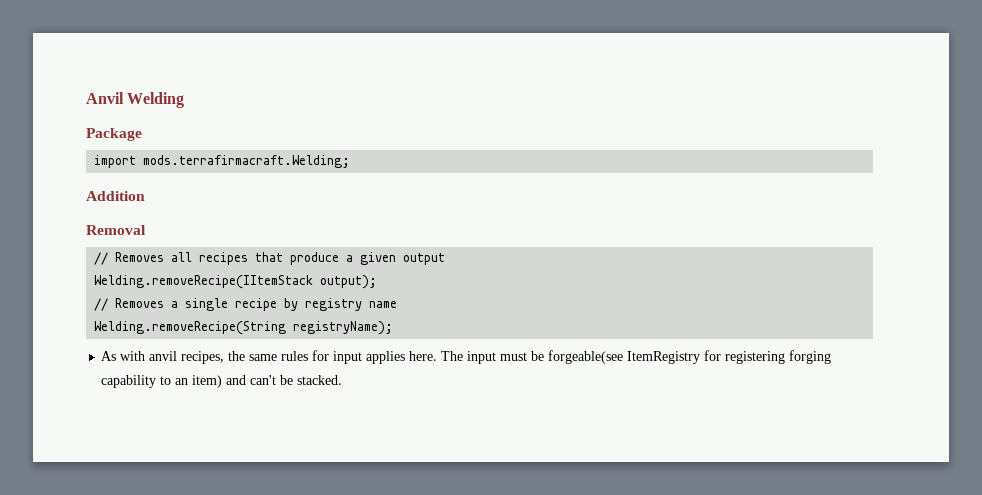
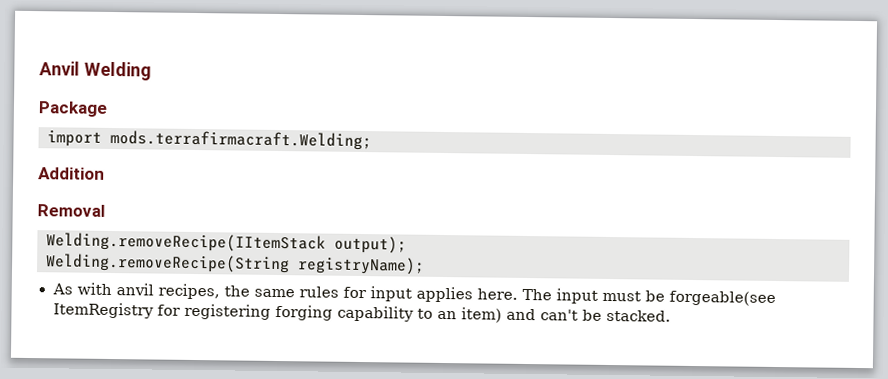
[94,252,446,265] [94,275,378,289] [94,298,398,311] // Removes all recipes that produce a given output // Welding.removeRecipe(IItemStack output); // // Removes a single recipe by registry name -> [46,232,407,254] Welding.removeRecipe(IItemStack output);

